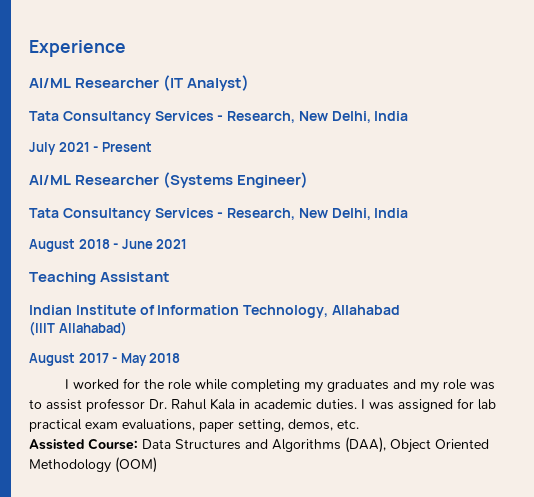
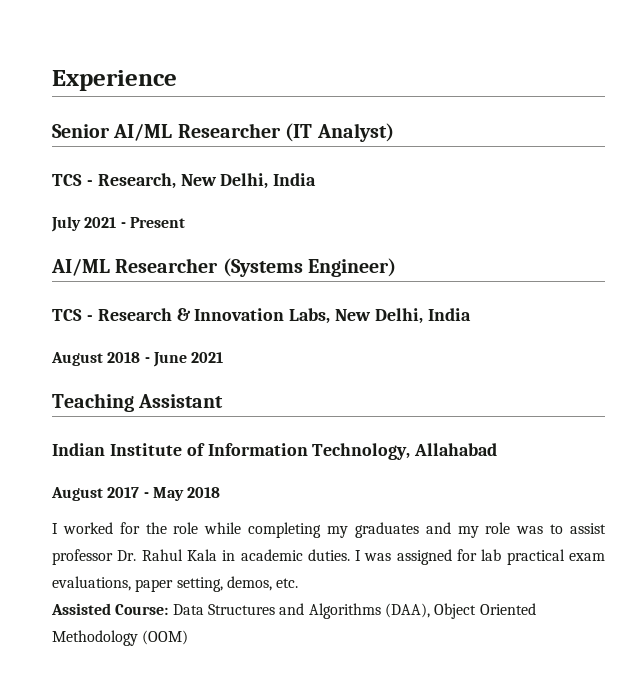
(126, 48) none -> [52,124,110,138] Senior
[29,111,214,124] Tata Consultancy Services -> [52,174,82,186] TCS
[29,208,296,221] Tata Consultancy Services - Research, -> [52,308,331,324] TCS - Research & Innovation Labs,
[29,321,127,336] // (IIIT Allahabad) -> (498, 449) none

